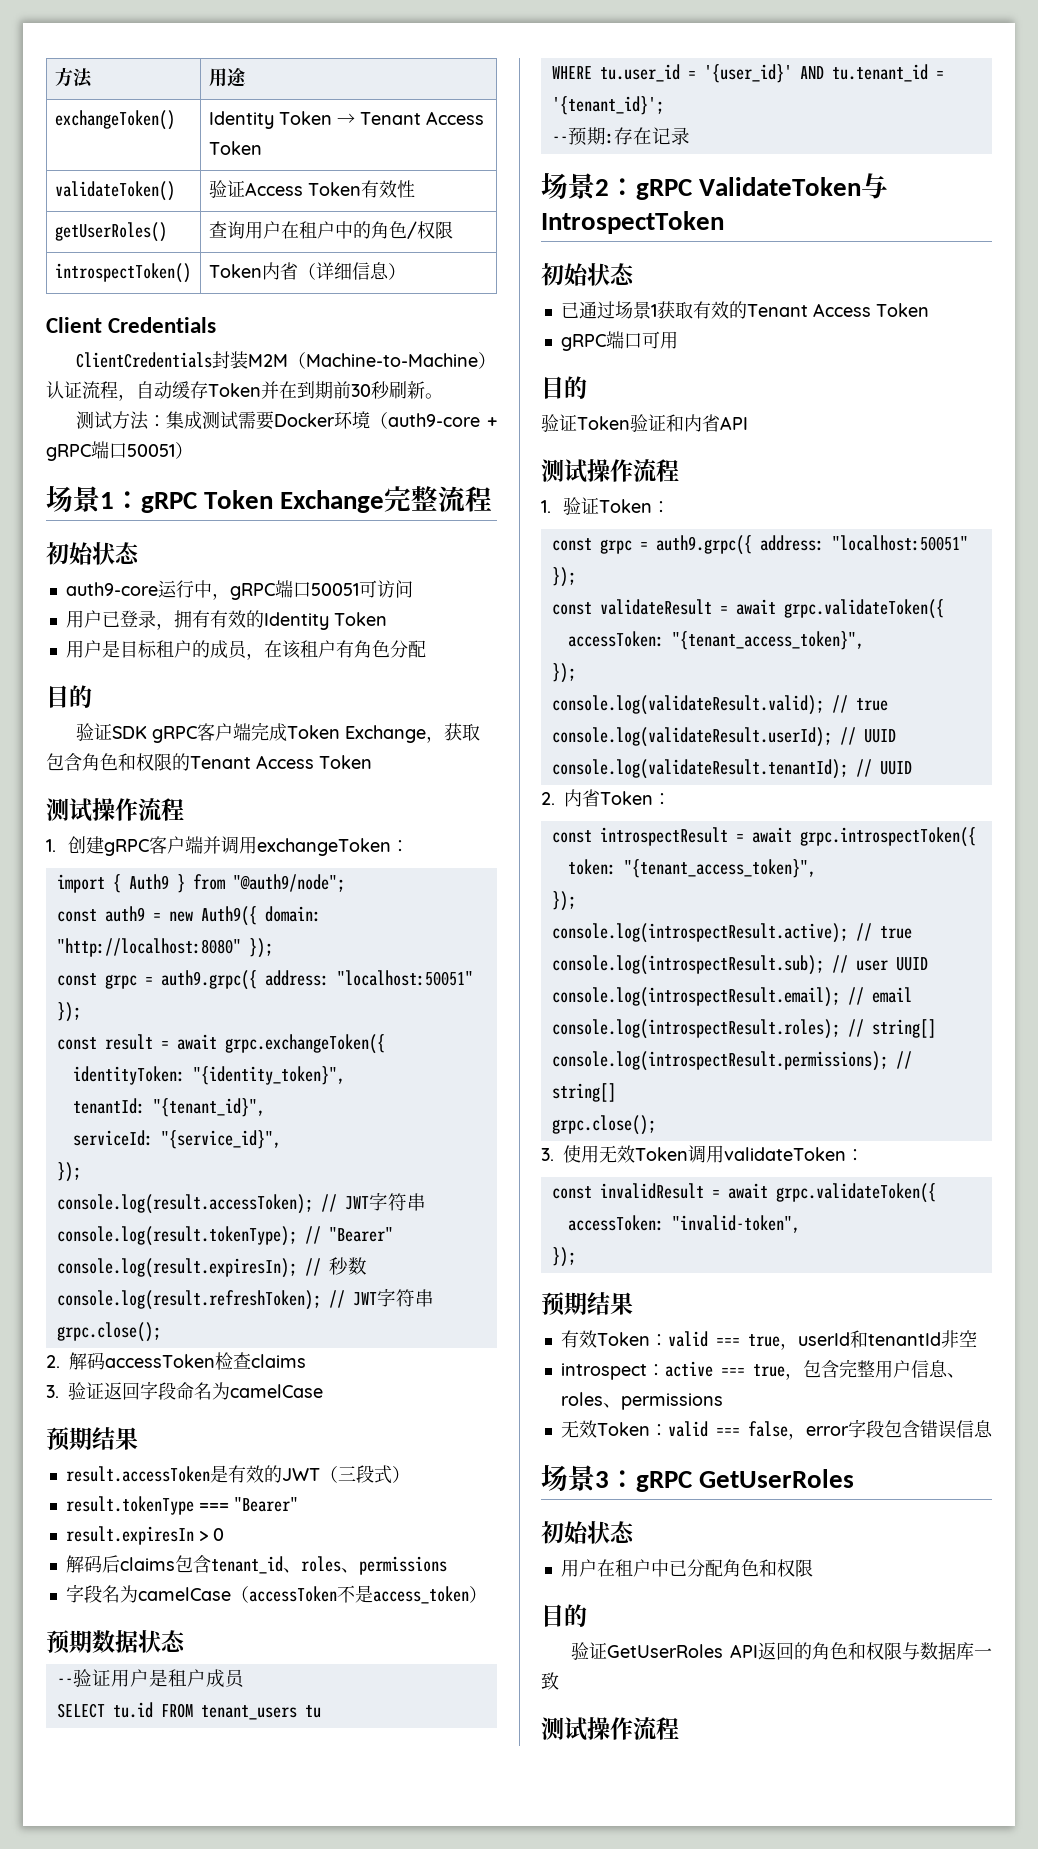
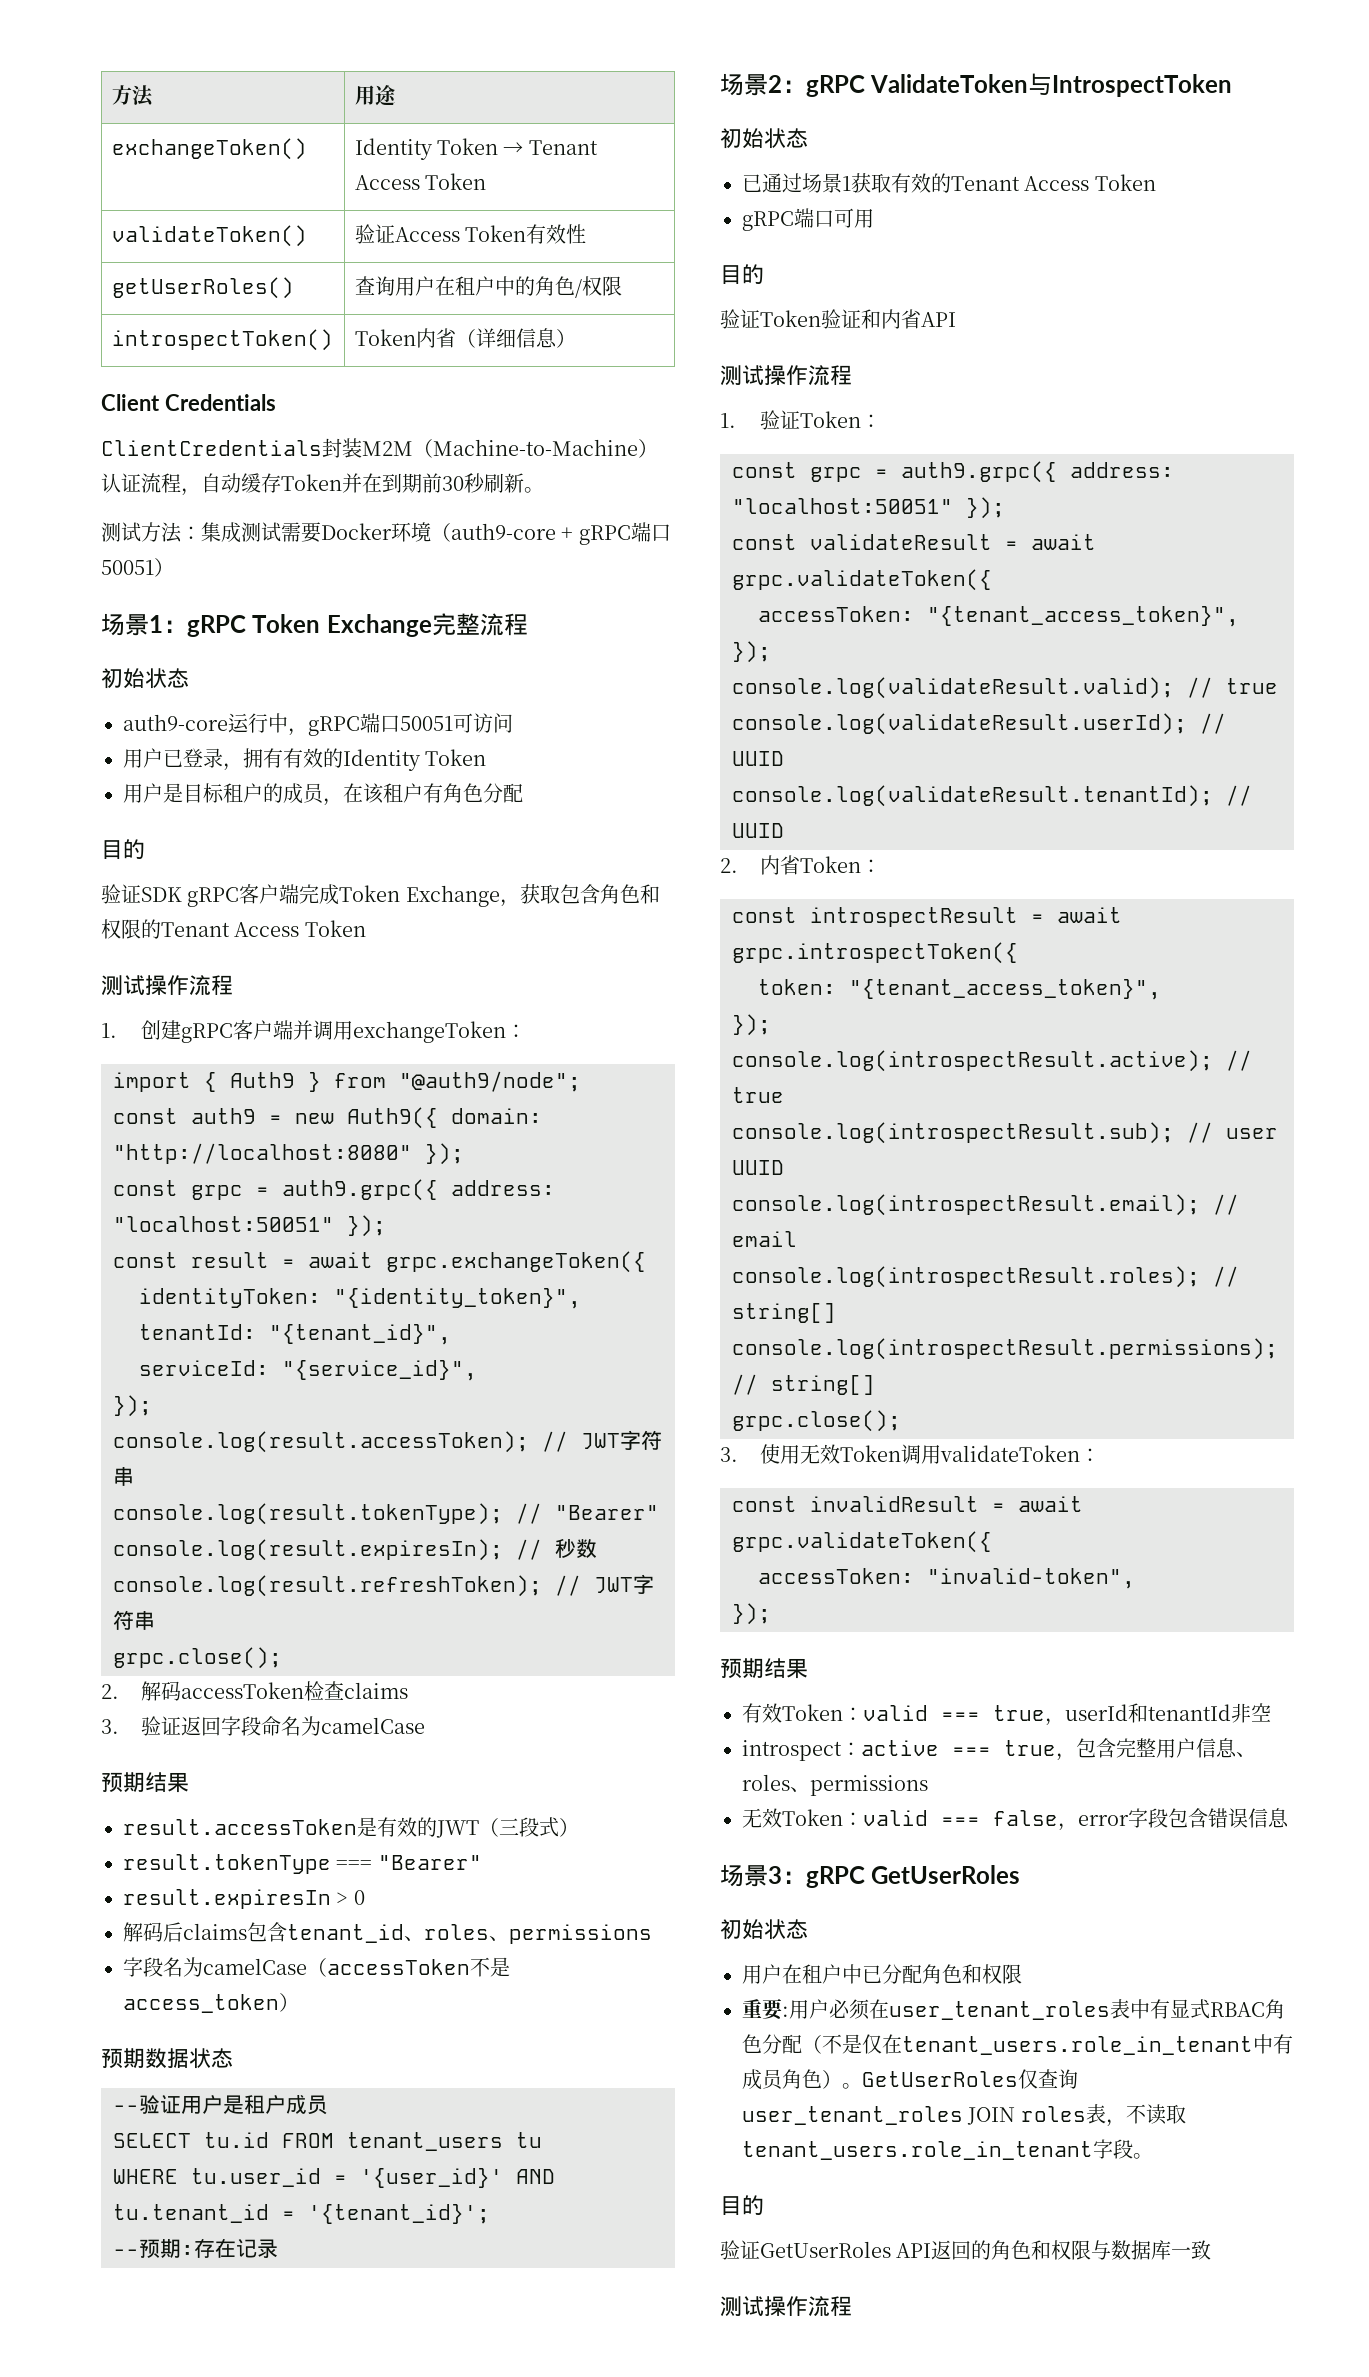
(813, 1568) none -> [742,1999,1285,2020] [742,2034,1293,2055] [742,2069,1078,2090] [742,2104,1186,2127] [742,2139,1153,2160] // 重要:用户必须在user_tenant_roles表中有显式RBAC角色分配（不是仅在tenant_users.role_in_tenant中有成员角色）。GetUserRoles仅查询user_tenant_roles JOIN roles表，不读取tenant_users.role_in_tenant字段。

